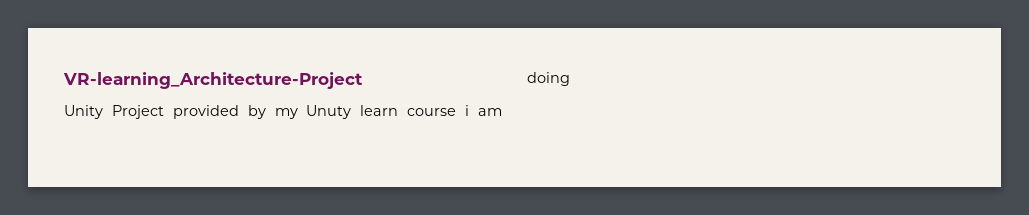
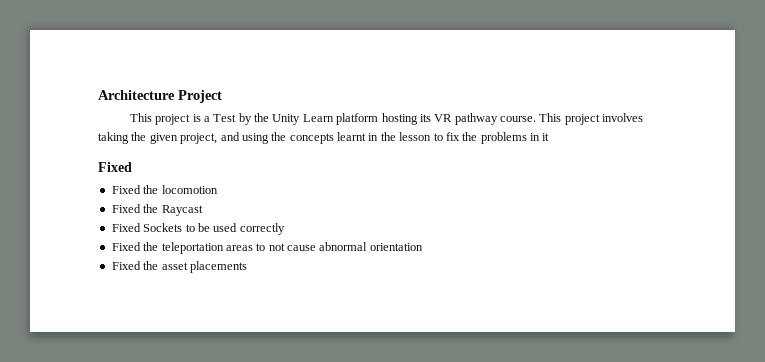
[63,72,363,89] [64,105,503,119] [527,72,570,86] VR-learning_Architecture-Project // Unity Project provided by my Unuty learn course i am doing -> [98,90,222,103] [129,113,644,125] [98,132,550,144] [98,162,132,172] [111,185,218,194] [111,204,203,216] [111,223,285,235] [111,242,423,254] [111,261,247,273] Architecture Project // This project is a Test by the Unity Learn platform hosting its VR pathway course. This project involves taking the given project, and using the concepts learnt in the lesson to fix the problems in it // Fixed // Fixed the locomotion // Fixed the Raycast // Fixed Sockets to be used correctly // Fixed the teleportation areas to not cause abnormal orientation // Fixed the asset placements

